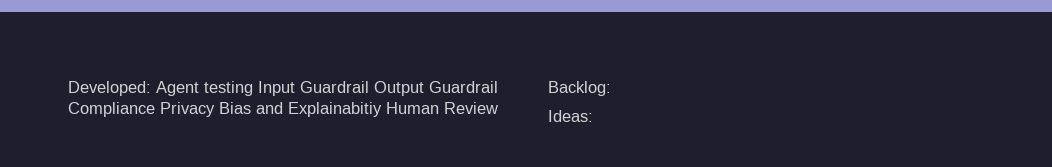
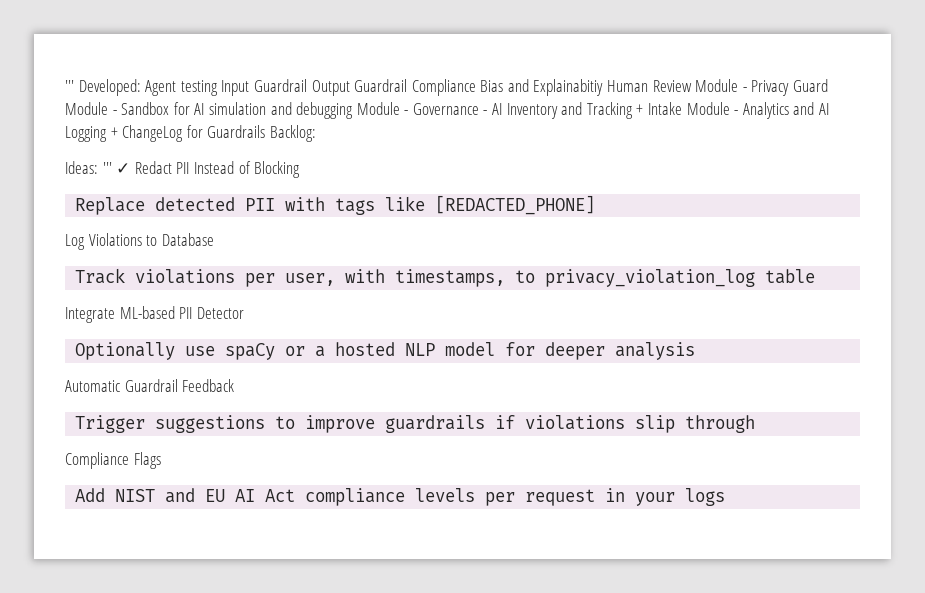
(68, 88) none -> [65,80,74,92] '''
[160,102,215,117] Privacy -> (476, 87) none
[548,81,611,96] [548,110,593,122] Backlog: // Ideas: -> [695,79,829,96] [65,102,829,119] [65,125,316,142] [65,161,301,178] [75,195,596,215] [65,233,214,250] [75,268,816,287] [65,306,244,323] [75,342,696,360] [65,379,235,392] [75,415,756,433] [65,452,161,469] [75,488,726,506] Module - Privacy Guard Module - Sandbox for AI simulation and debugging Module - Governance - AI Inventory and Tracking + Intake Module - Analytics and AI Logging + ChangeLog for Guardrails Backlog: // Ideas: ''' ✓ Redact PII Instead of Blocking // Replace detected PII with tags like [REDACTED_PHONE] // Log Violations to Database // Track violations per user, with timestamps, to privacy_violation_log table // Integrate ML-based PII Detector // Optionally use spaCy or a hosted NLP model for deeper analysis // Automatic Guardrail Feedback // Trigger suggestions to improve guardrails if violations slip through // Compliance Flags // Add NIST and EU AI Act compliance levels per request in your logs

